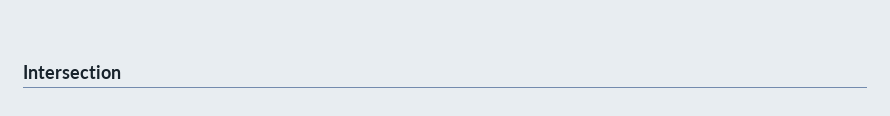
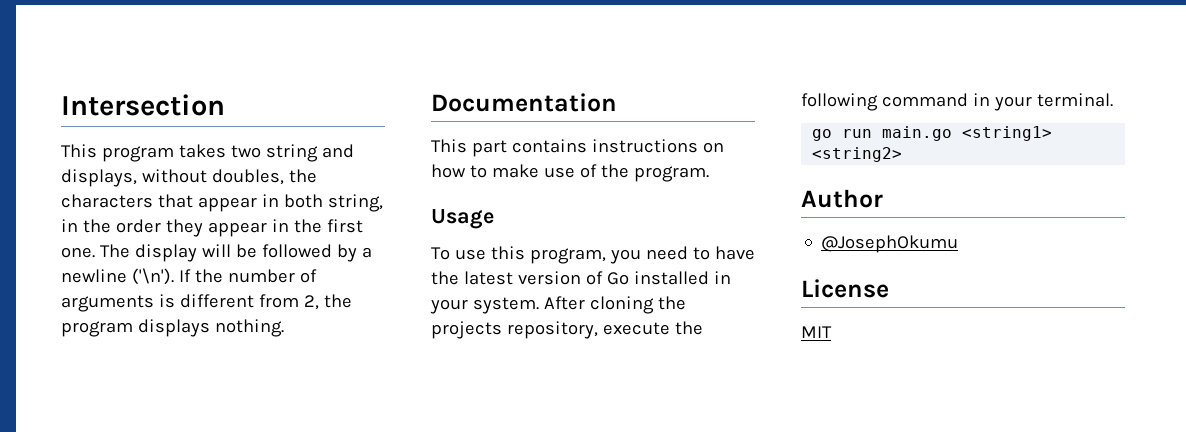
(121, 72) none -> [61,144,354,162] [61,169,317,187] [61,194,383,212] [61,219,363,237] [61,244,372,262] [61,268,317,285] [61,294,352,312] [61,319,284,337] [431,93,617,112] [431,139,724,157] [431,164,709,182] [431,209,494,229] [431,246,755,264] [431,271,731,285] [430,296,686,314] [431,321,703,339] [801,93,1113,111] [812,126,1053,141] [812,147,903,162] [801,189,883,208] [821,235,959,253] [801,279,889,298] [801,326,832,338] // This program takes two string and displays, without doubles, the characters that appear in both string, in the order they appear in the first one. The display will be followed by a newline ('\n'). If the number of arguments is different from 2, the program displays nothing. // Documentation // This part contains instructions on how to make use of the program. // Usage // To use this program, you need to have the latest version of Go installed in your system. After cloning the projects repository, execute the following command in your terminal. // go run main.go <string1> <string2> // Author // @JosephOkumu // License // MIT

